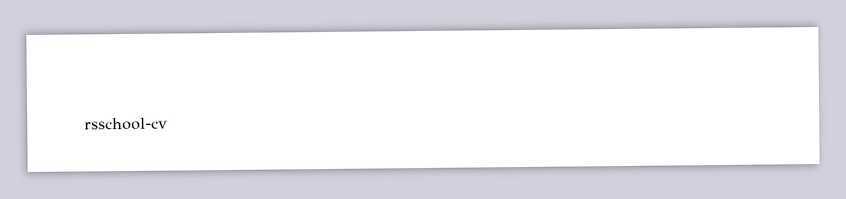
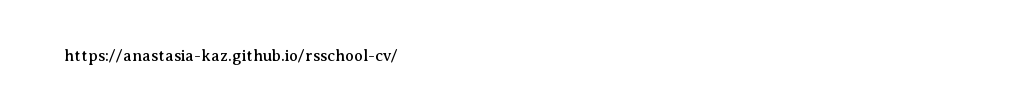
[84,117,168,131] rsschool-cv -> [64,49,398,65] https://anastasia-kaz.github.io/rsschool-cv/

